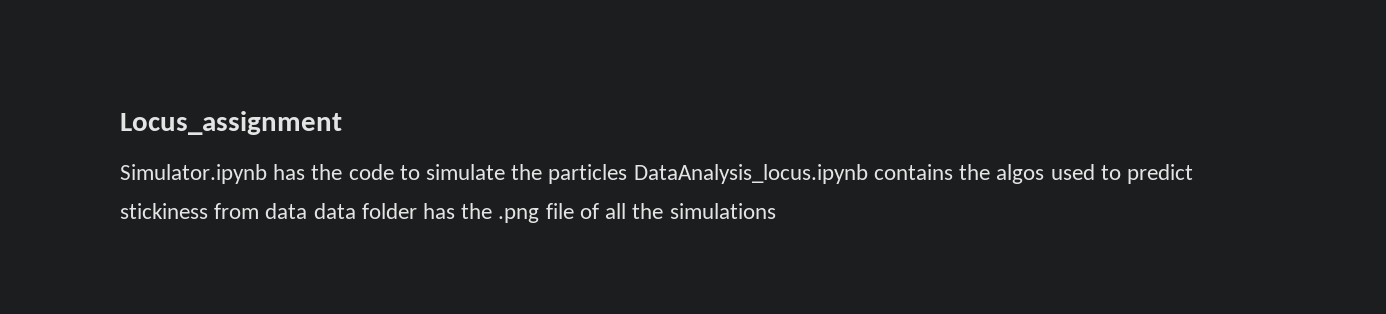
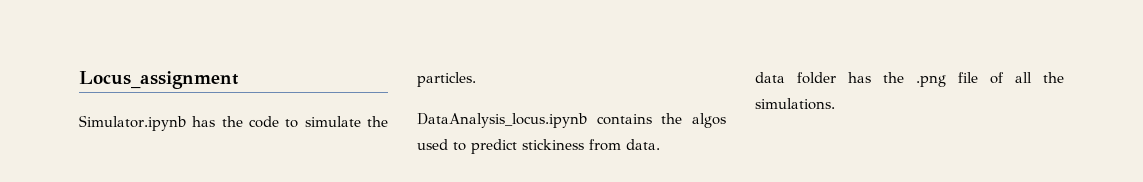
[548,164,628,184] particles -> [417,72,476,87] particles. //
[265,203,308,219] data -> [626,139,660,150] data. //
[669,203,776,219] simulations -> [755,98,835,110] simulations.

